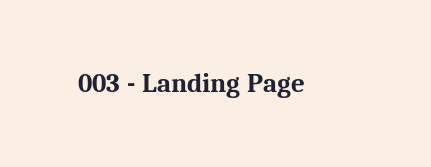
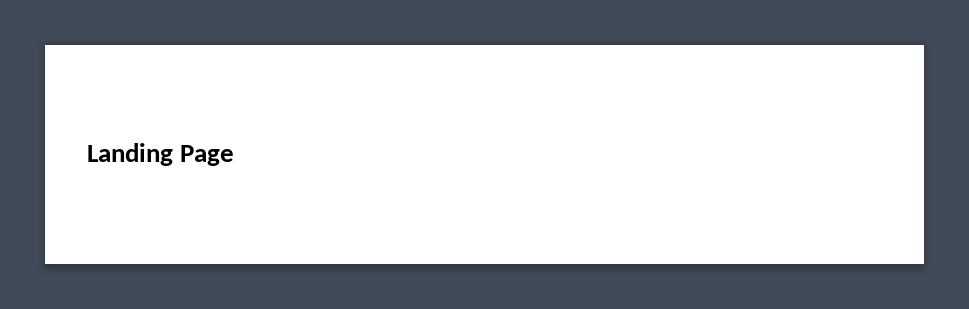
[78,74,136,92] 003 - -> (87, 154) none

